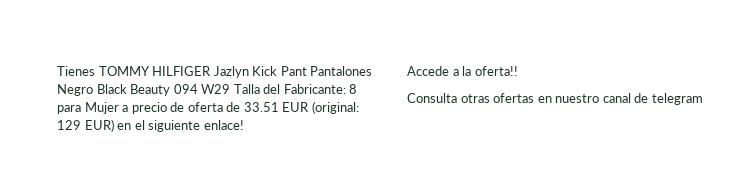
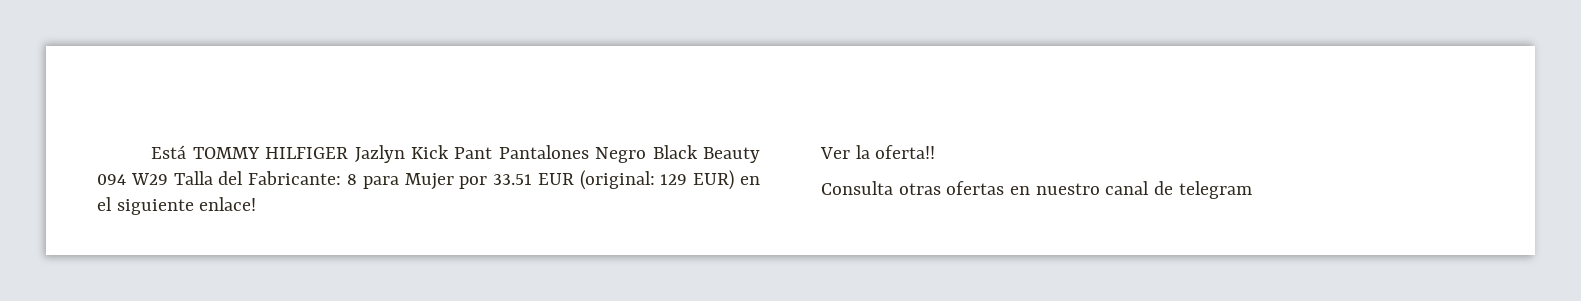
[57,66,95,76] Tienes -> [151,145,187,159] Está
[122,102,241,114] a precio de oferta de -> [459,176,488,189] por
[407,66,459,76] Accede a -> [820,147,850,159] Ver

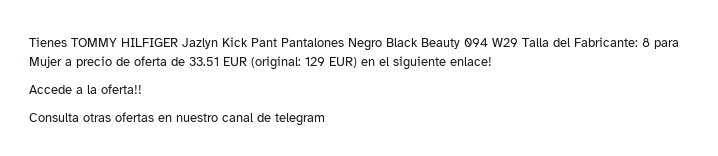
[151,145,187,159] Está -> [29,37,67,47] Tienes
[459,176,488,189] por -> [65,56,185,68] a precio de oferta de
[820,147,850,159] Ver -> [29,85,83,94] Accede a

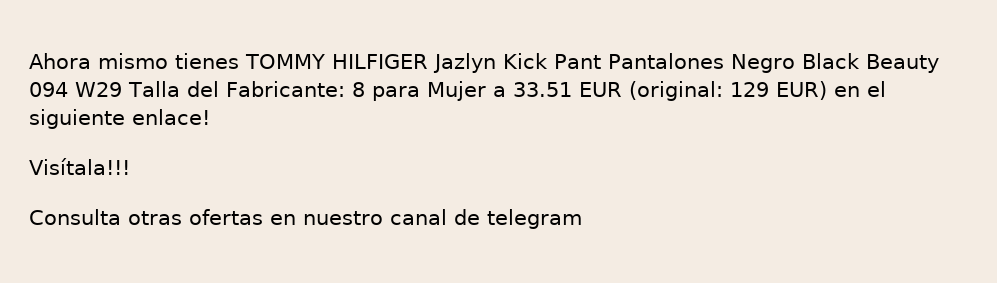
[29,37,67,47] Tienes -> [29,53,239,69] Ahora mismo tienes
[76,56,185,68] precio de oferta de -> (506, 91) none
[29,84,142,94] Accede a la oferta!! -> [29,158,130,175] Visítala!!!

